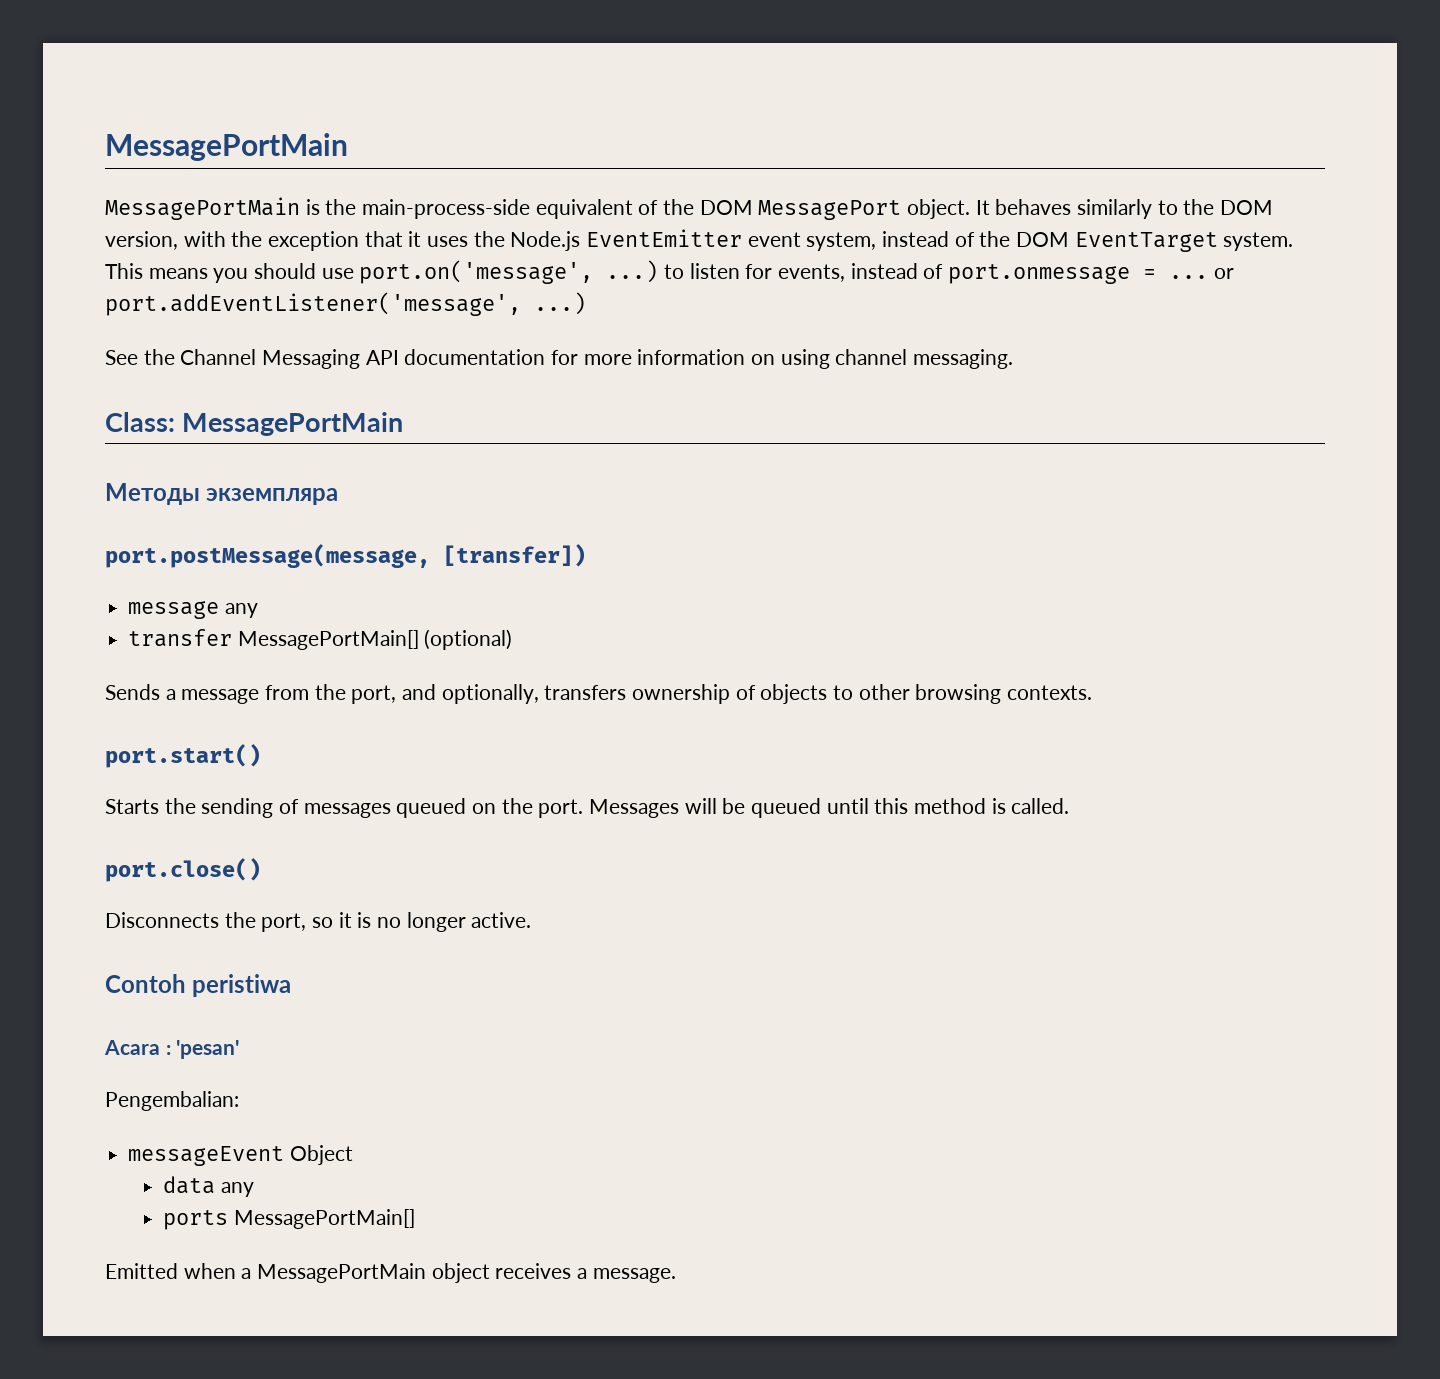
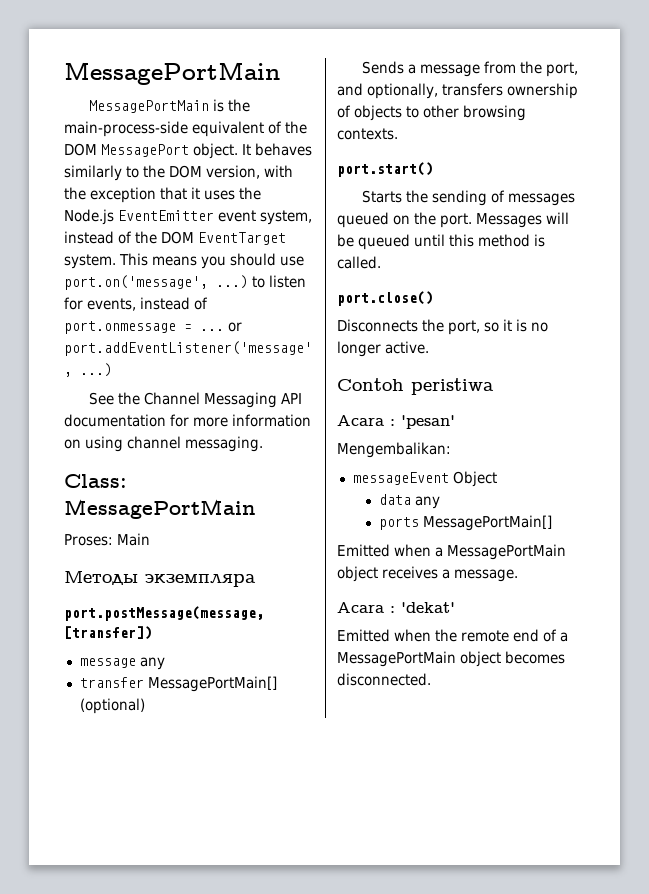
(404, 424) none -> [64,533,150,546] // Proses: Main
[105,1091,239,1111] Pengembalian: -> [337,442,451,458] Mengembalikan:
(676, 1275) none -> [337,602,455,613] [337,629,568,642] [337,651,565,667] [337,673,431,686] // Acara : 'dekat' // Emitted when the remote end of a MessagePortMain object becomes disconnected.

